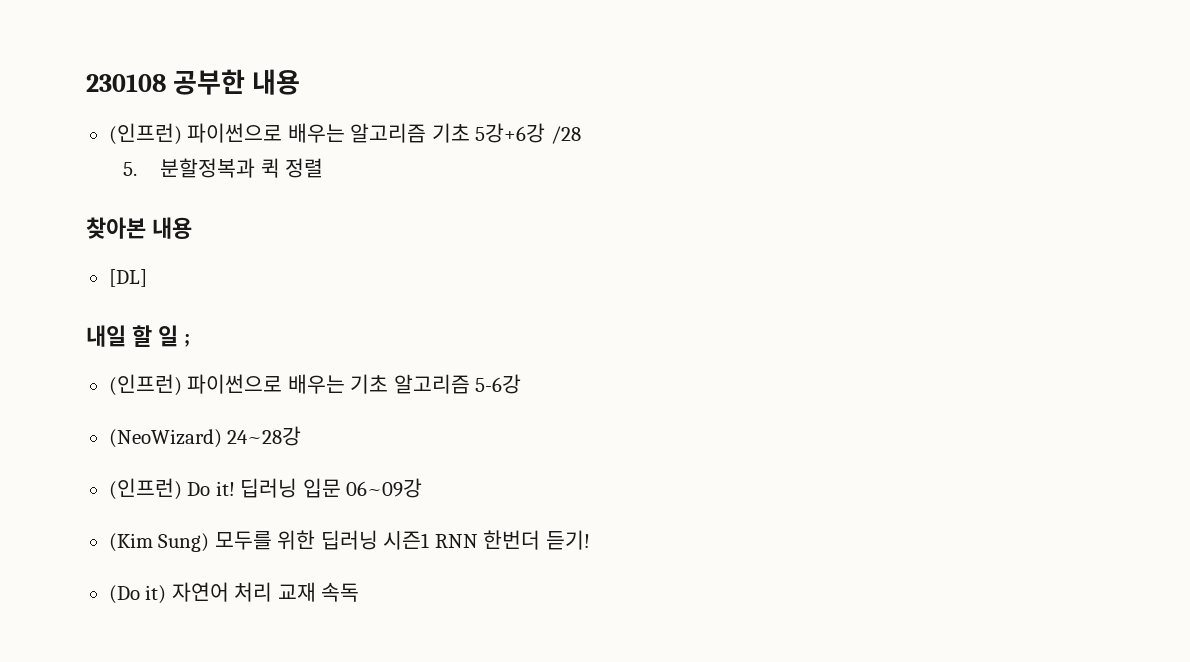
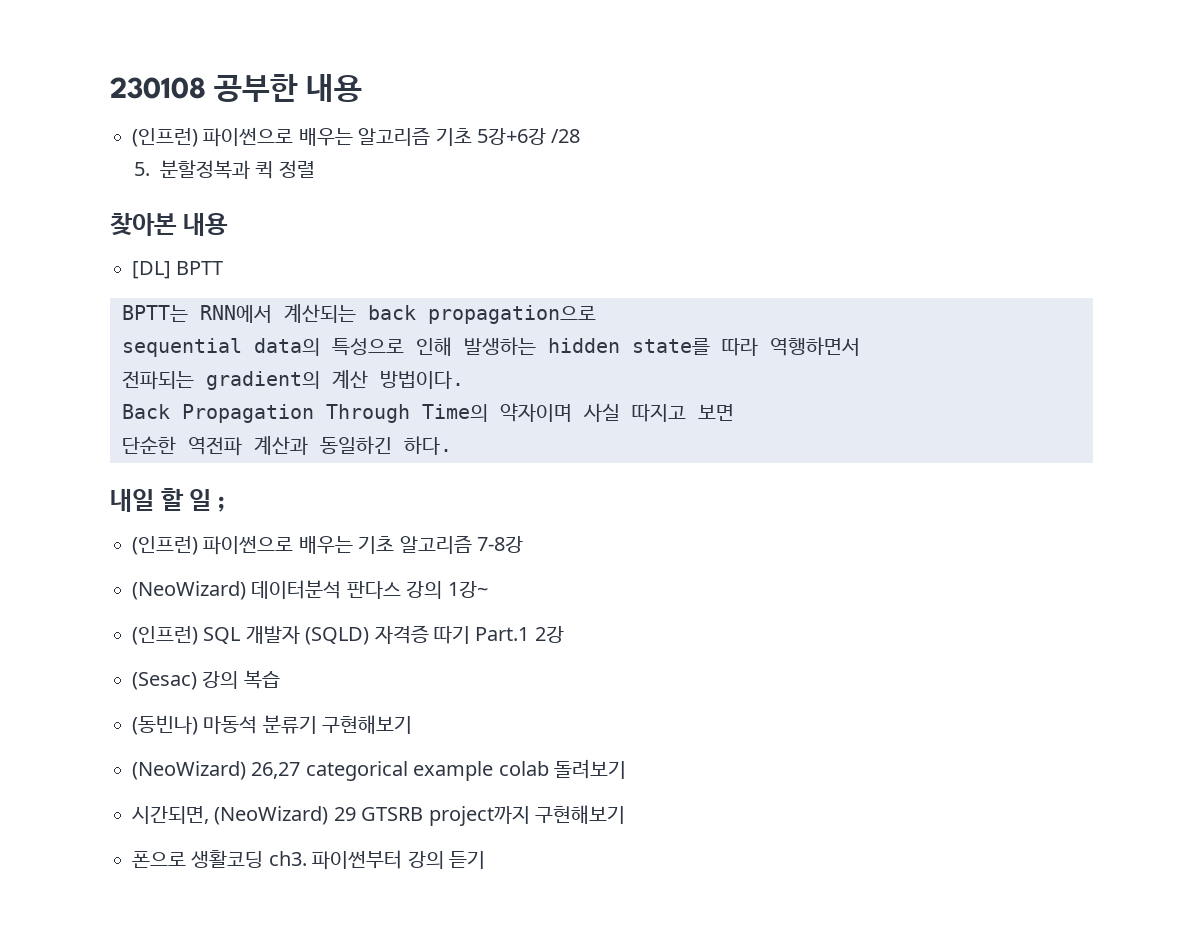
(147, 278) none -> [176,261,224,275] [122,304,596,324] [122,337,860,357] [122,370,464,390] [122,403,734,423] [122,436,452,456] BPTT // BPTT는 RNN에서 계산되는 back propagation으로 // sequential data의 특성으로 인해 발생하는 hidden state를 따라 역행하면서 // 전파되는 gradient의 계산 방법이다. // Back Propagation Through Time의 약자이며 사실 따지고 보면 // 단순한 역전파 계산과 동일하긴 하다.
[475,374,522,394] [108,426,302,448] [108,478,423,500] [108,530,590,552] [108,582,360,604] 5-6강 // (NeoWizard) 24~28강 // (인프런) Do it! 딥러닝 입문 06~09강 // (Kim Sung) 모두를 위한 딥러닝 시즌1 RNN 한번더 듣기! // (Do it) 자연어 처리 교재 속독 -> [477,536,523,553] [132,580,488,600] [132,625,564,645] [132,670,280,690] [132,715,413,735] [132,759,626,781] [132,805,625,826] [132,850,485,870] 7-8강 // (NeoWizard) 데이터분석 판다스 강의 1강~ // (인프런) SQL 개발자 (SQLD) 자격증 따기 Part.1 2강 // (Sesac) 강의 복습 // (동빈나) 마동석 분류기 구현해보기 // (NeoWizard) 26,27 categorical example colab 돌려보기 // 시간되면, (NeoWizard) 29 GTSRB project까지 구현해보기 // 폰으로 생활코딩 ch3. 파이썬부터 강의 듣기

